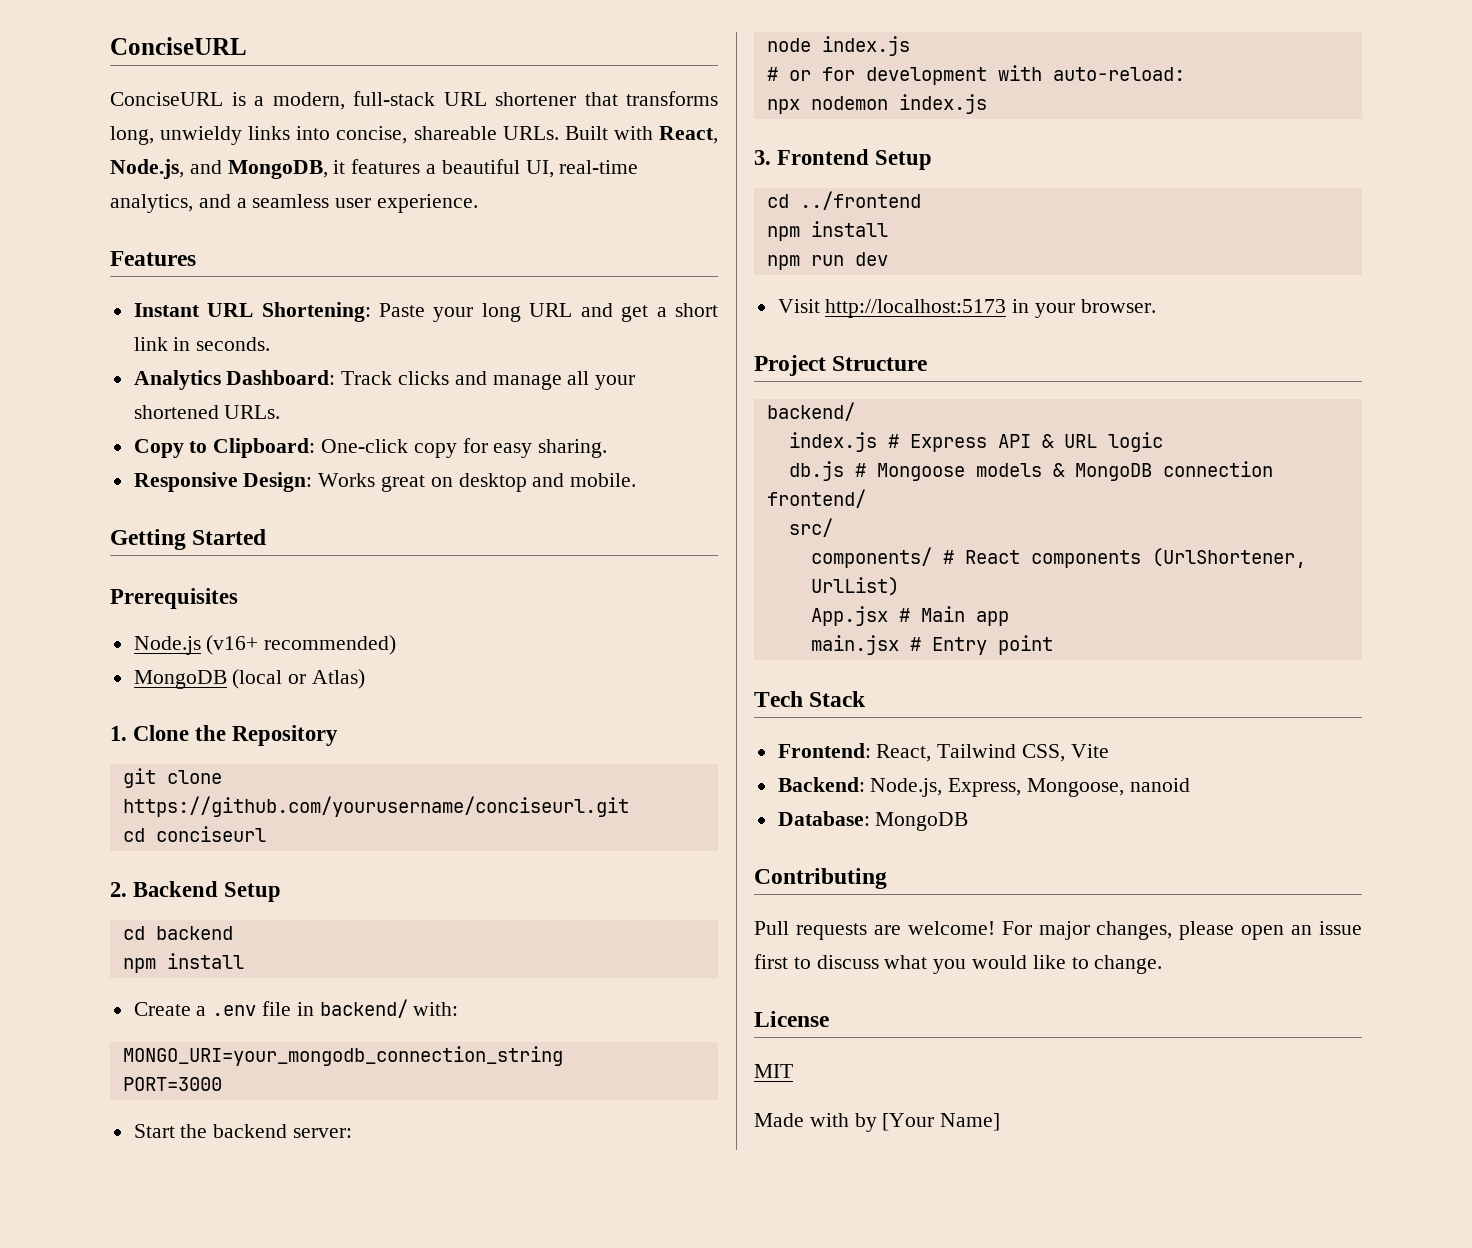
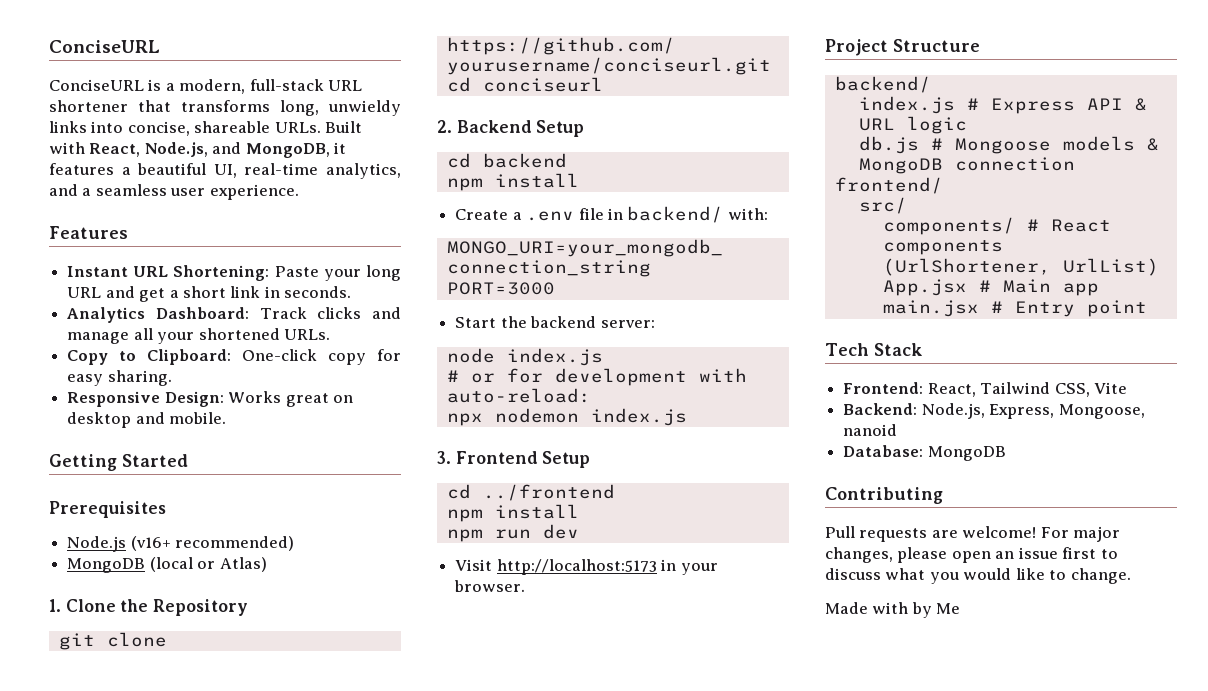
[754,1011,829,1027] [754,1064,793,1078] // License // MIT -> (1131, 576) none
[882,1113,1001,1131] [Your Name] -> [936,603,961,614] Me

